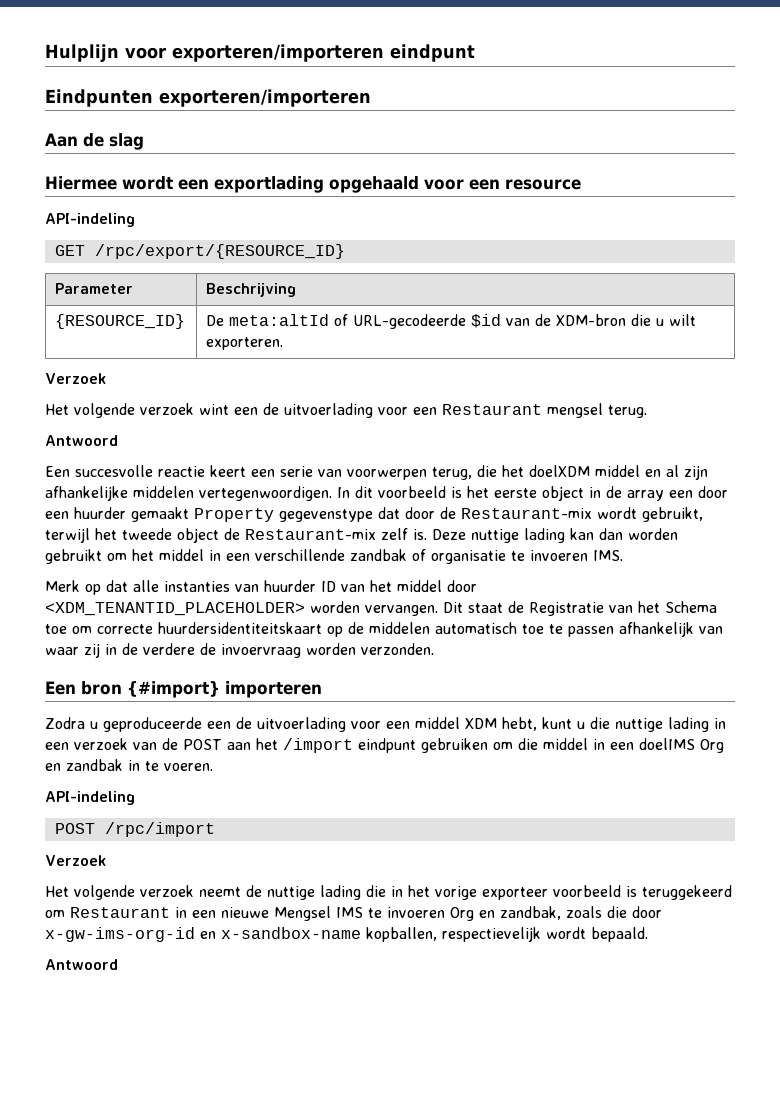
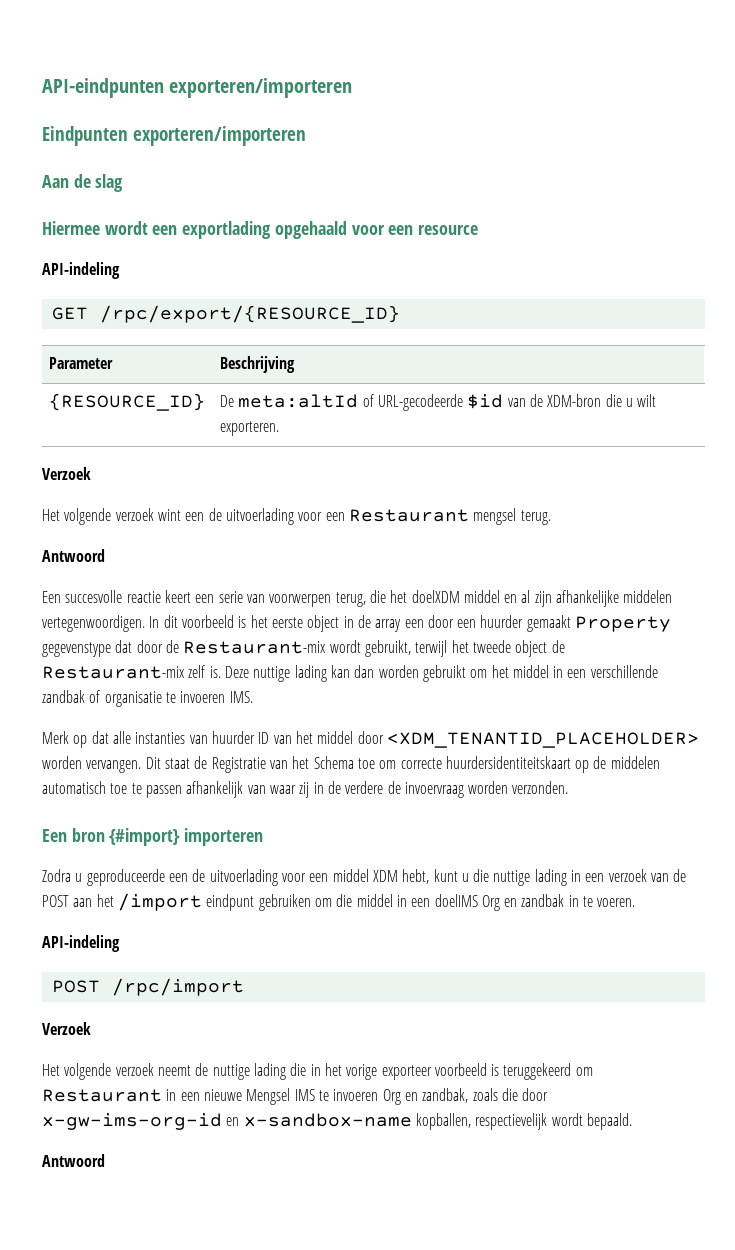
[45,44,475,62] Hulplijn voor exporteren/importeren eindpunt -> [42,78,353,98] API-eindpunten exporteren/importeren

